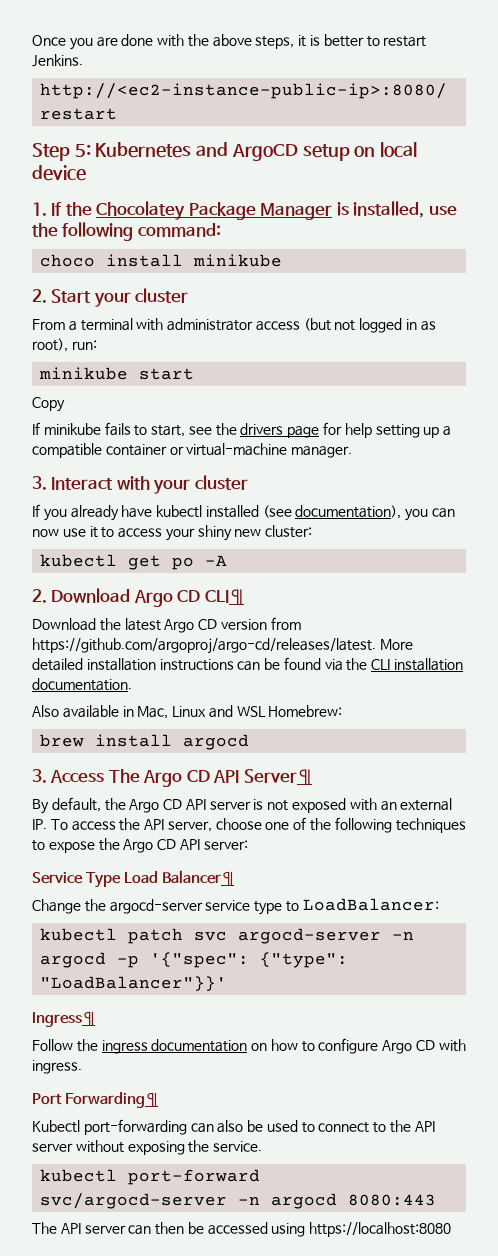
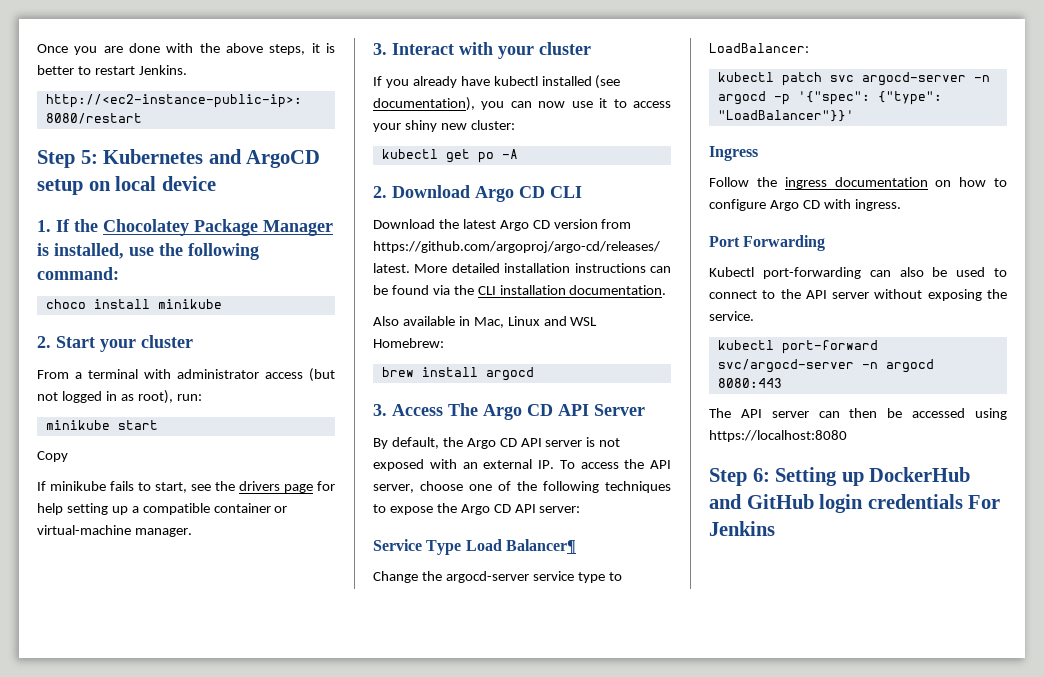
[204,589,244,605] CLI¶ -> [550,186,582,198] CLI
[243,769,312,785] Server¶ -> [594,404,645,416] Server
[32,1011,95,1027] Ingress¶ -> [709,146,758,161] Ingress
[65,1092,159,1108] Forwarding¶ -> [743,235,826,251] Forwarding
(452, 1229) none -> [709,467,971,486] [709,494,1001,513] [709,521,775,536] // Step 6: Setting up DockerHub and GitHub login credentials For Jenkins

